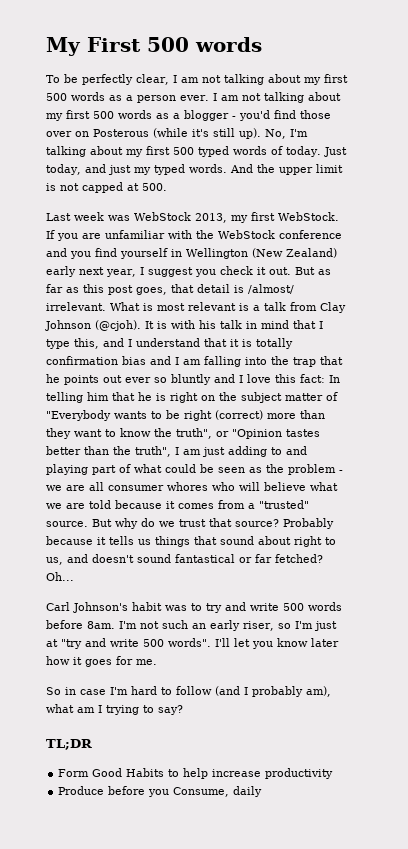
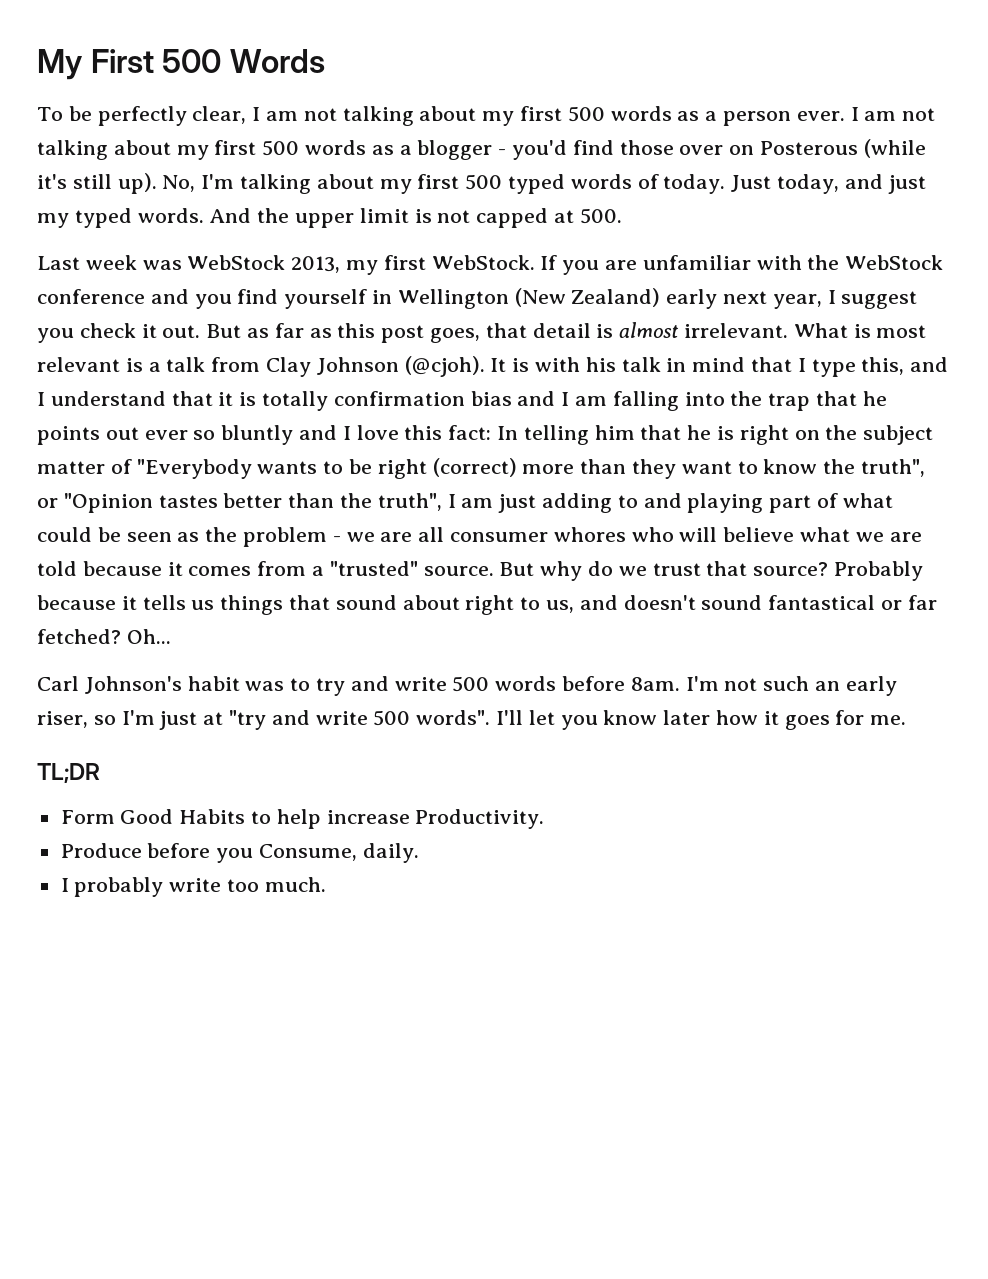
[195,37,262,52] words -> [229,49,325,73] Words
[248,284,294,294] /almost/ -> [619,322,680,338] almost
[46,686,331,697] [46,704,183,715] // So in case I'm hard to follow (and I probably am), what am I trying to say? -> (907, 720) none
[265,768,334,779] productivity -> [415,809,545,829] Productivity.
[233,786,263,797] daily -> [362,843,419,863] [60,877,326,897] daily. // I probably write too much.

